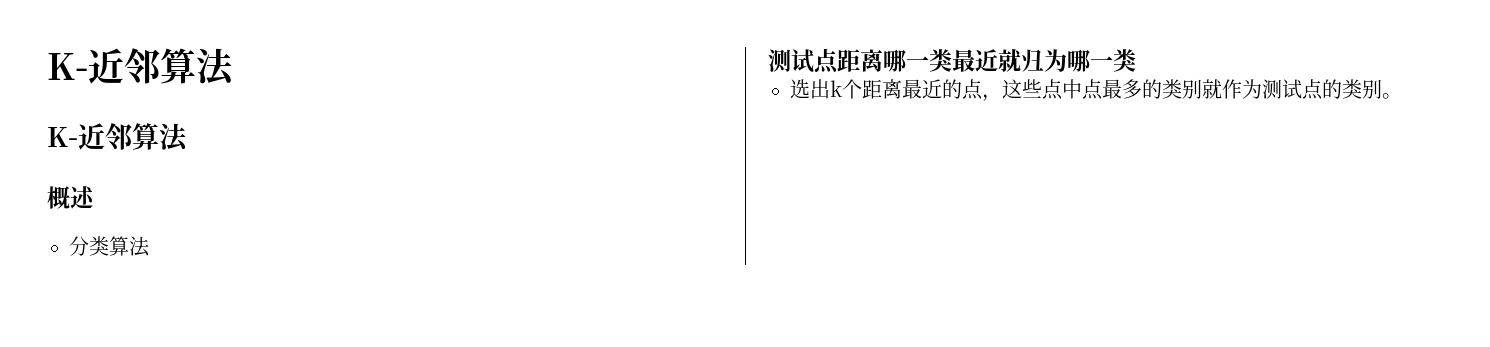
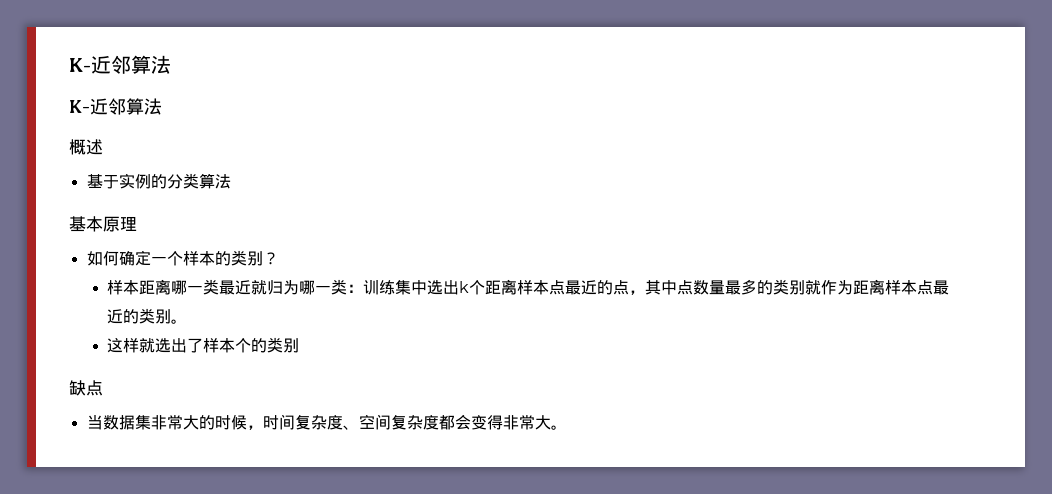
(95, 197) none -> [86,173,167,189] 基于实例的
[768,48,839,74] 测试点 -> [69,216,137,232] [86,250,279,266] [107,280,140,295] 基本原理 // 如何确定一个样本的类别？ // 样本
(1136, 60) // -> [347,280,428,295] ：训练集中
(902, 89) none -> [517,280,566,295] 样本点
[1002,79,1103,100] 这些点中点 -> [645,280,726,295] 其中点数量
[1262,79,1323,100] 测试点 -> [853,279,950,295] [107,309,124,324] 距离样本点最近
(1402, 96) none -> [107,337,300,353] [69,380,103,396] [86,414,567,430] // 这样就选出了样本个的类别 // 缺点 // 当数据集非常大的时候，时间复杂度、空间复杂度都会变得非常大。

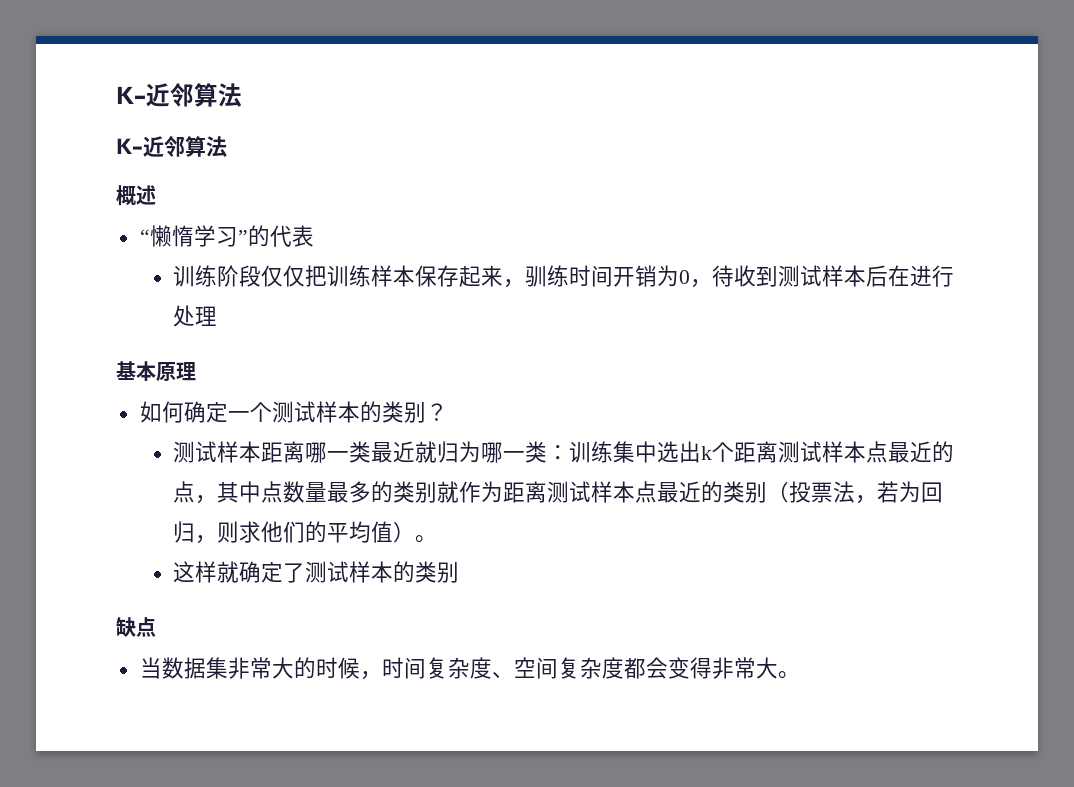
[86,173,231,189] 基于实例的分类算法 -> [139,225,314,247] [173,265,955,288] [173,305,218,327] “懒惰学习”的代表 // 训练阶段仅仅把训练样本保存起来，驯练时间开销为0，待收到测试样本后在进行处理
(183, 258) none -> [271,401,316,423] 测试
(279, 258) none -> [173,441,218,463] 测试
(518, 287) none -> [778,441,823,463] 测试
(886, 287) none -> [547,481,592,503] 测试
(172, 316) none -> [767,481,944,504] [173,521,416,544] （投票法，若为回归，则求他们的平均值）
[155,338,252,353] 选出了样本个 -> [239,561,394,583] 确定了测试样本

